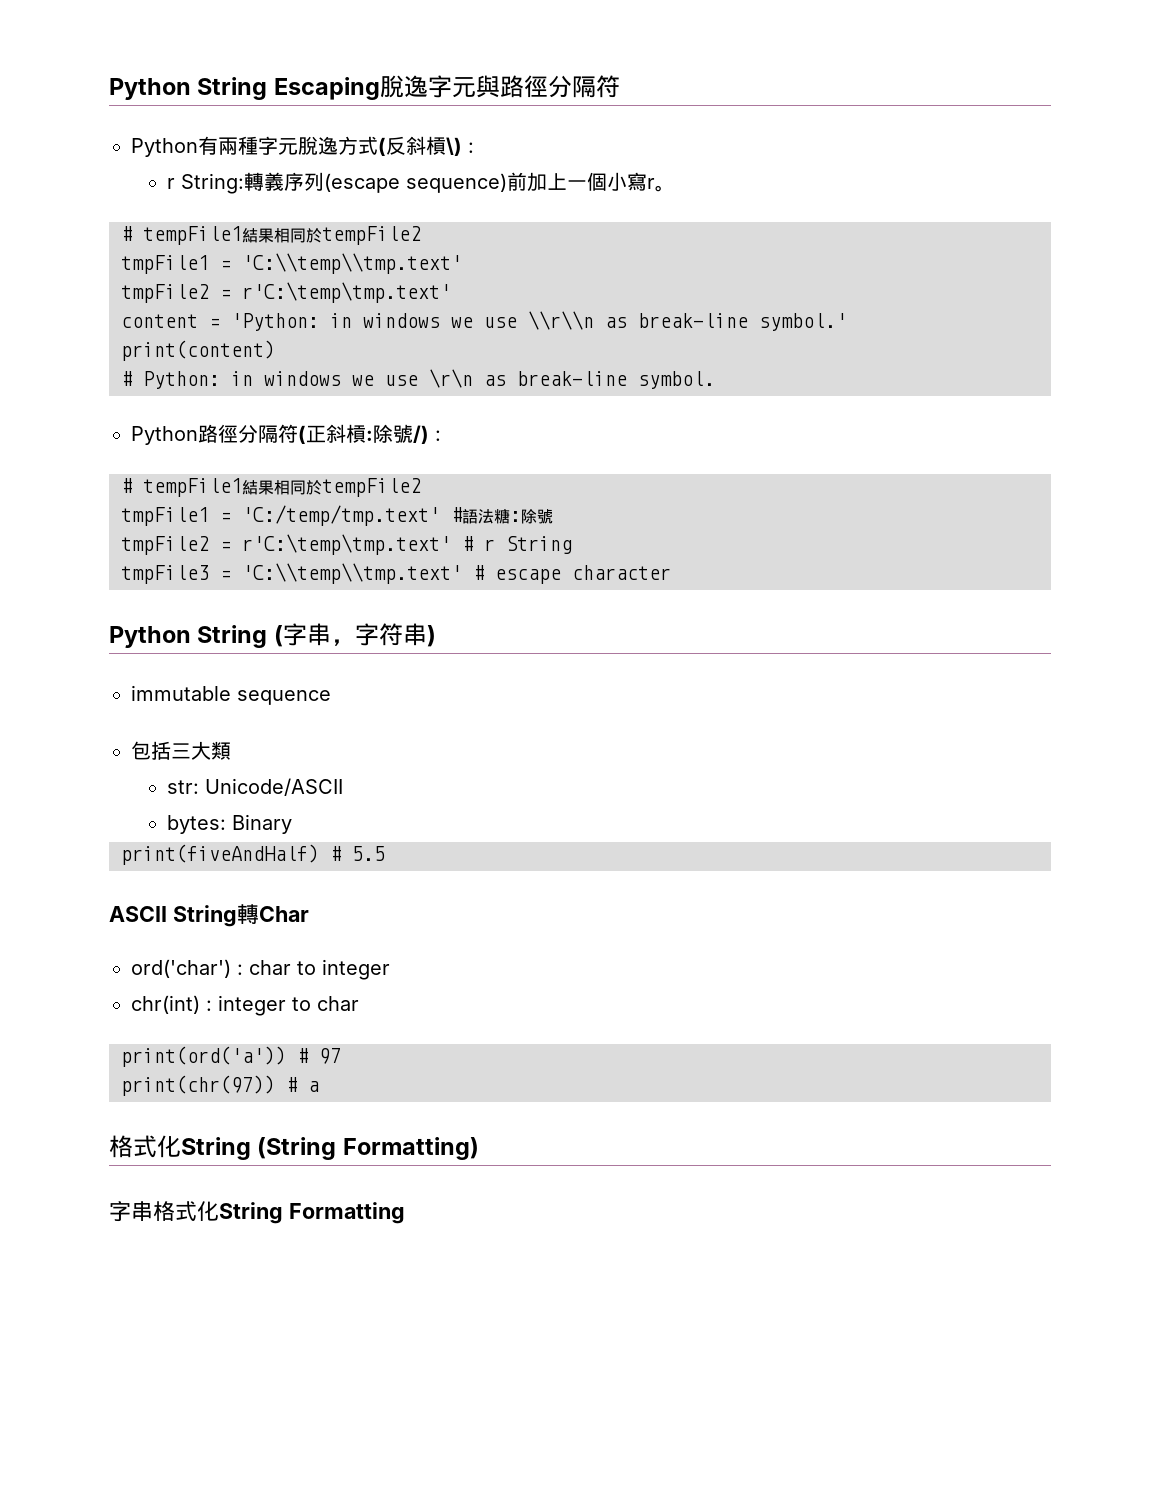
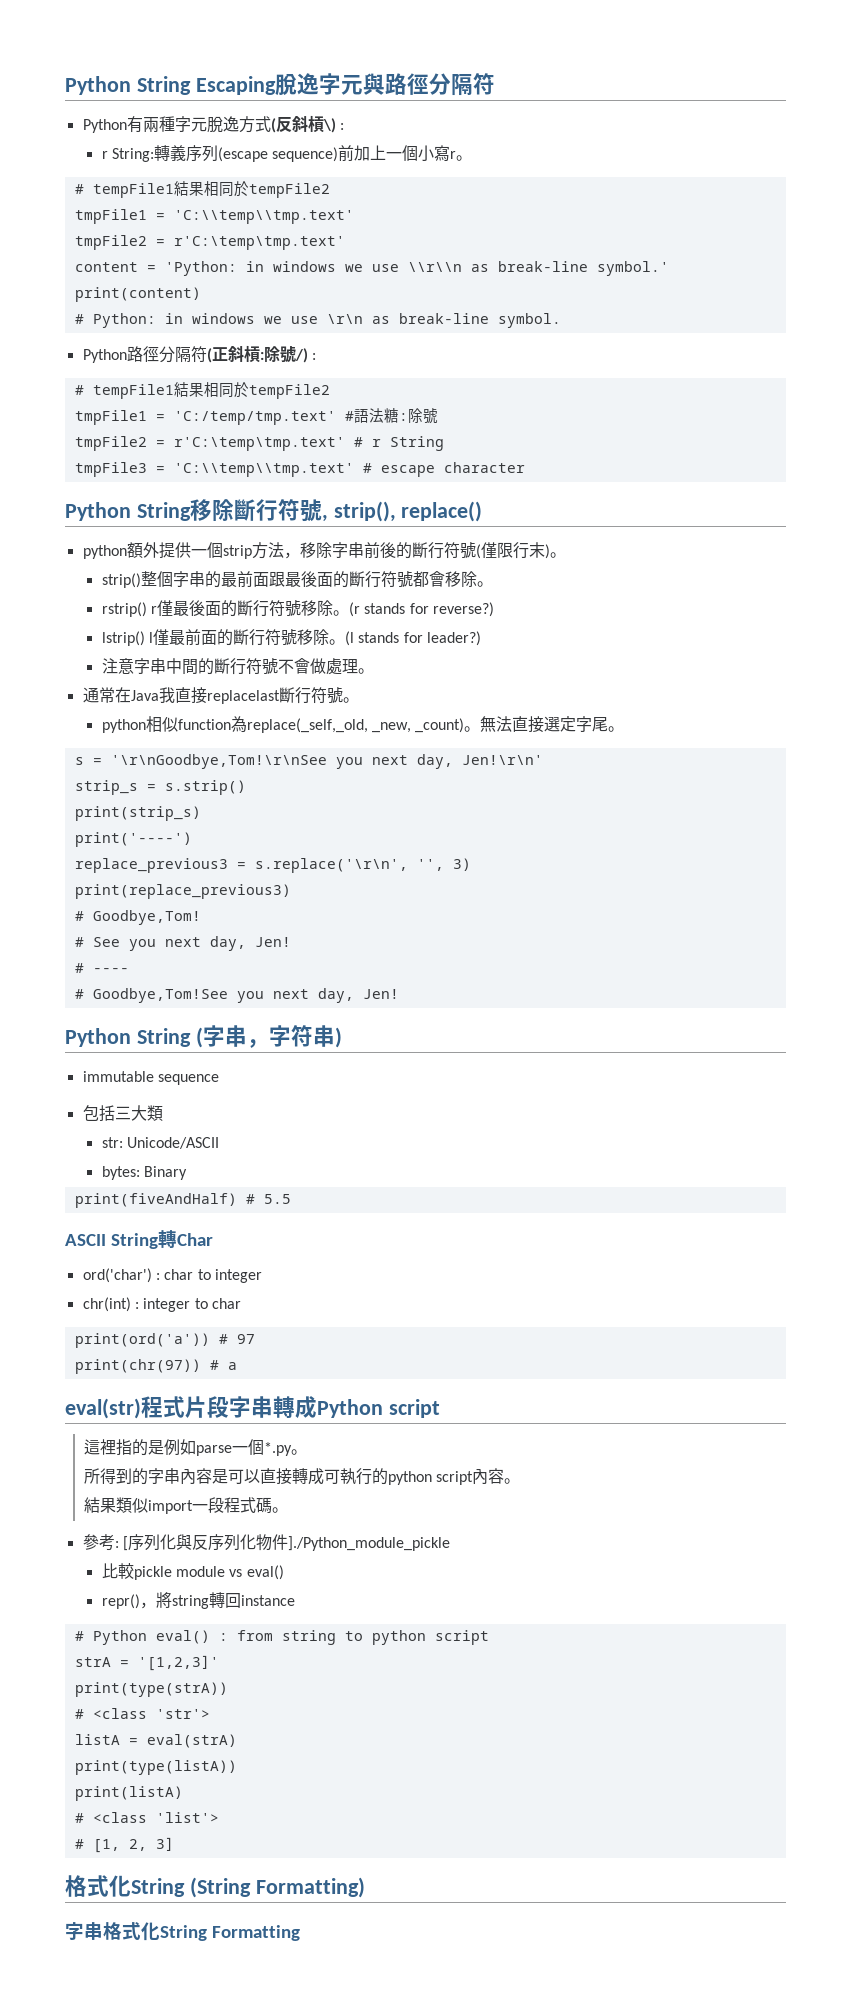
(671, 572) none -> [65,499,483,522] [82,542,566,559] [101,571,493,588] [101,600,494,617] [101,629,481,646] [101,658,374,675] [82,687,359,704] [101,716,625,733] [74,754,543,769] [74,780,246,795] [74,806,201,821] [74,832,192,847] [74,858,471,873] [74,884,291,899] [74,910,201,925] [74,936,291,951] [74,963,129,973] [74,988,399,1003] // Python String移除斷行符號, strip(), replace() // python額外提供一個strip方法，移除字串前後的斷行符號(僅限行末)。 // strip()整個字串的最前面跟最後面的斷行符號都會移除。 // rstrip() r僅最後面的斷行符號移除。(r stands for reverse?) // lstrip() l僅最前面的斷行符號移除。(l stands for leader?) // 注意字串中間的斷行符號不會做處理。 // 通常在Java我直接replacelast斷行符號。 // python相似function為replace(_self,_old, _new, _count)。無法直接選定字尾。 // s = '\r\nGoodbye,Tom!\r\nSee you next day, Jen!\r\n' // strip_s = s.strip() // print(strip_s) // print('----') // replace_previous3 = s.replace('\r\n', '', 3) // print(replace_previous3) // # Goodbye,Tom! // # See you next day, Jen! // # ---- // # Goodbye,Tom!See you next day, Jen!
(319, 1086) none -> [65,1396,440,1419] [84,1439,308,1456] [84,1468,521,1485] [84,1497,289,1514] [82,1534,450,1551] [101,1563,284,1580] [101,1592,295,1609] [74,1630,489,1645] [74,1655,219,1671] [74,1682,228,1697] [74,1708,210,1719] [74,1734,237,1748] [74,1760,237,1775] [74,1786,183,1801] [74,1812,219,1823] [74,1837,174,1853] // eval(str)程式片段字串轉成Python script // 這裡指的是例如parse一個*.py。 // 所得到的字串內容是可以直接轉成可執行的python script內容。 // 結果類似import一段程式碼。 // 參考: [序列化與反序列化物件]./Python_module_pickle // 比較pickle module vs eval() // repr()，將string轉回instance // # Python eval() : from string to python script // strA = '[1,2,3]' // print(type(strA)) // # <class 'str'> // listA = eval(strA) // print(type(listA)) // print(listA) // # <class 'list'> // # [1, 2, 3]

